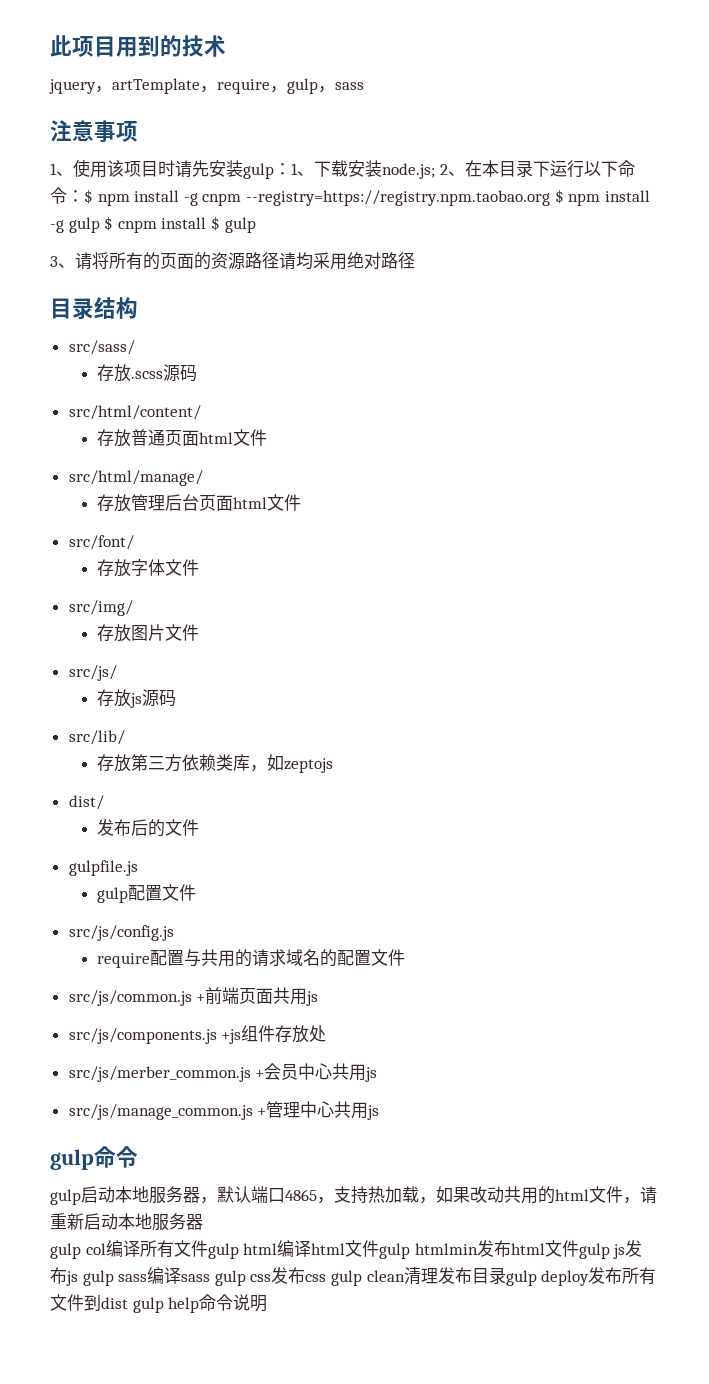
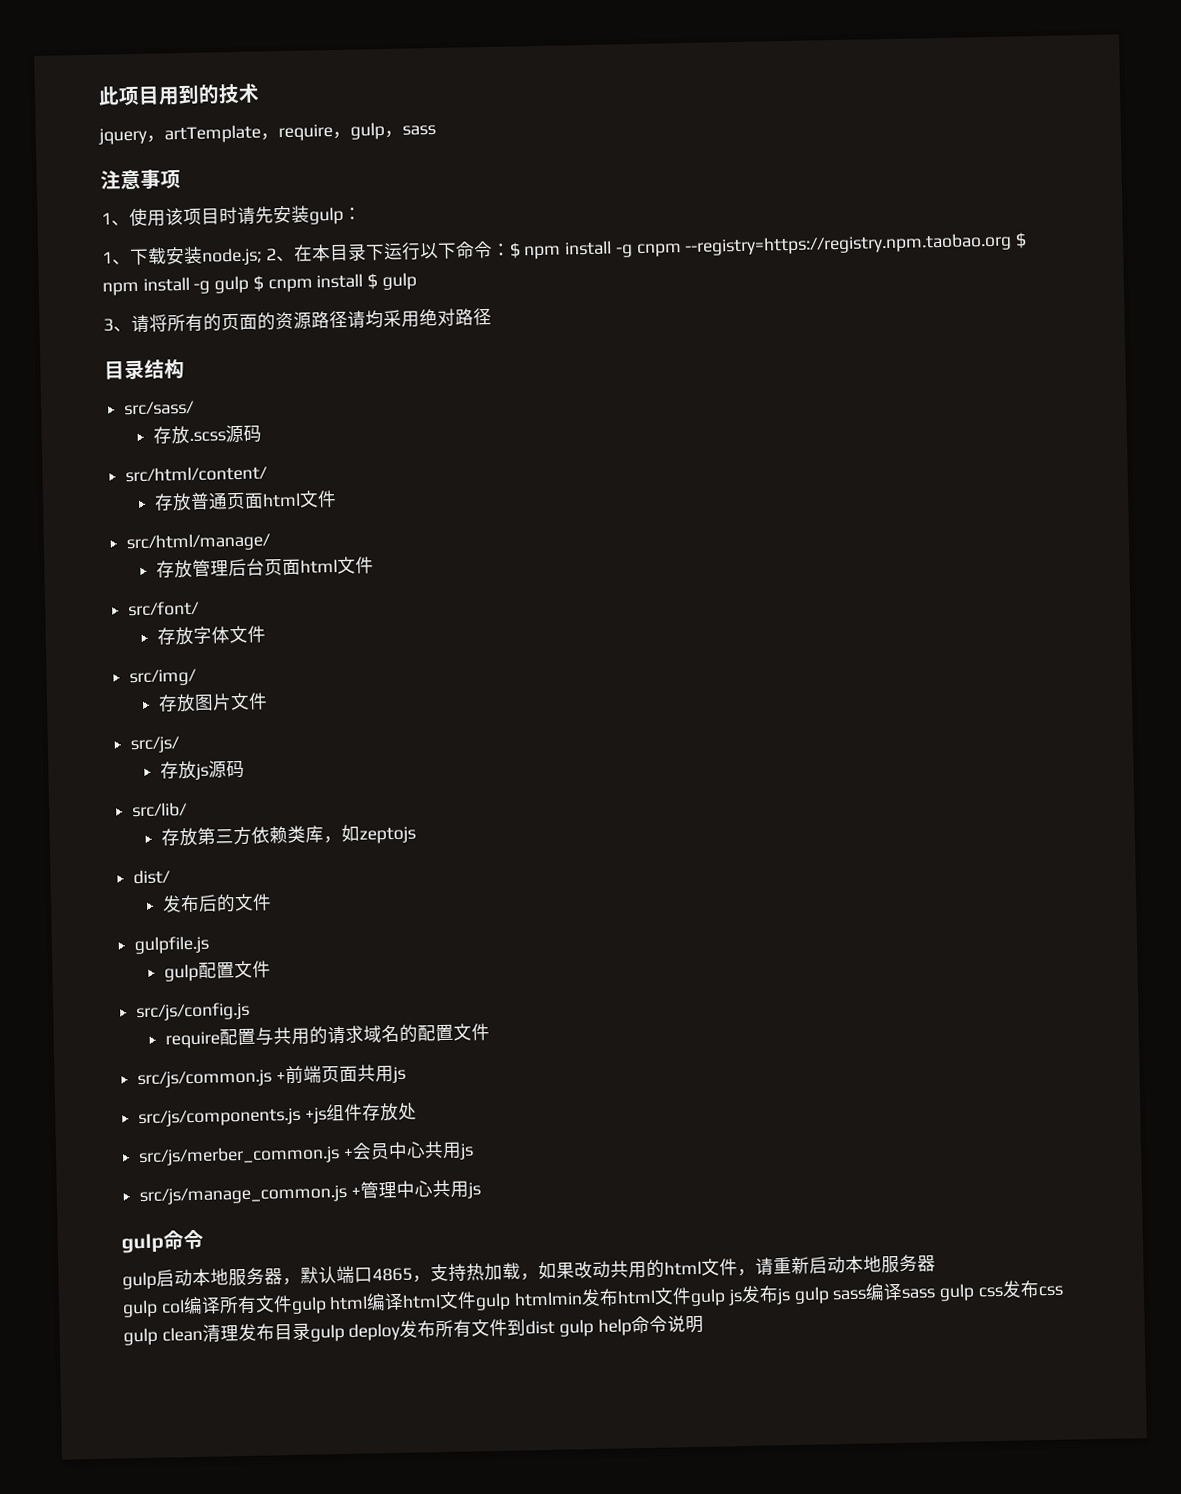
(291, 169) none -> (362, 213) //

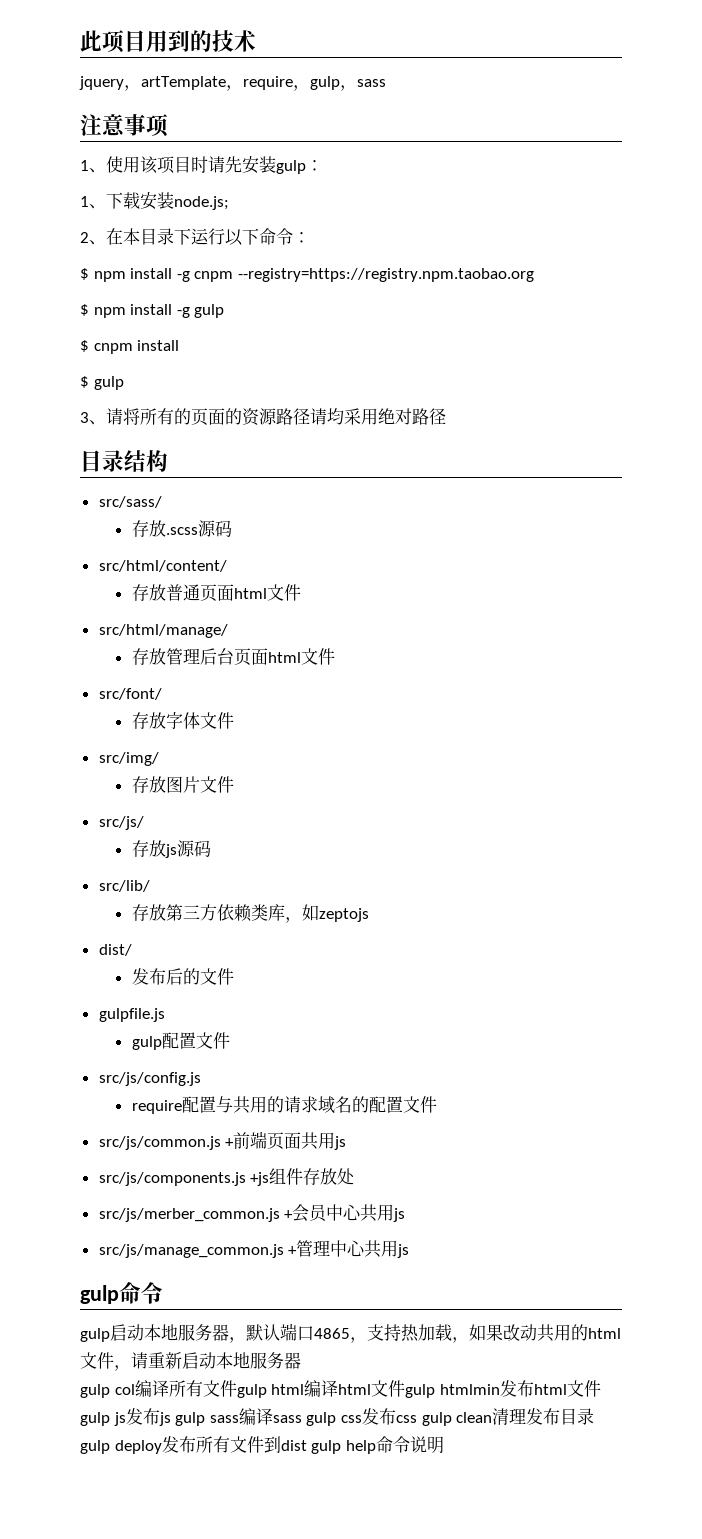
(262, 256) none -> (229, 203) //
(511, 249) none -> (310, 237) //
(1013, 244) none -> (534, 275) //
(250, 284) none -> (225, 311) //
(364, 281) none -> (180, 345) //

